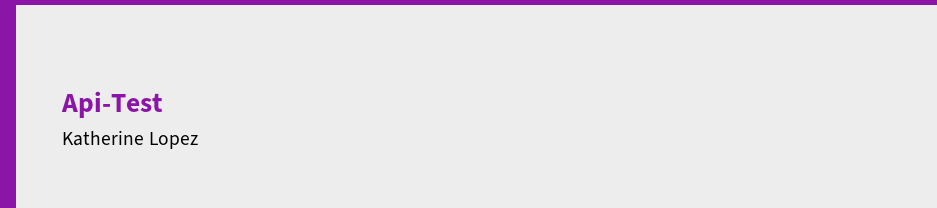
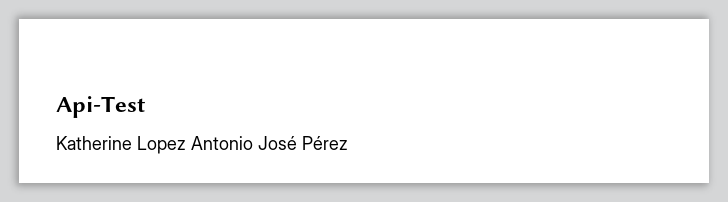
(199, 140) none -> [191,136,348,150] Antonio José Pérez

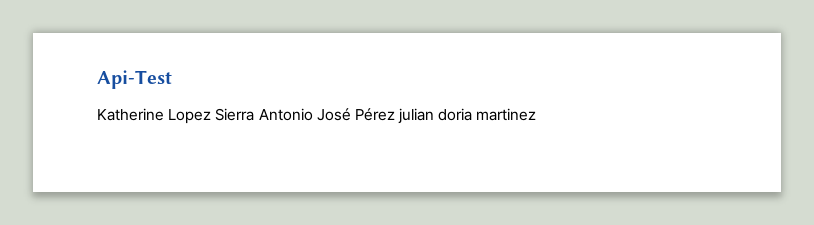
(186, 145) none -> [215,108,255,121] Sierra
(348, 143) none -> [398,108,537,124] julian doria martinez

